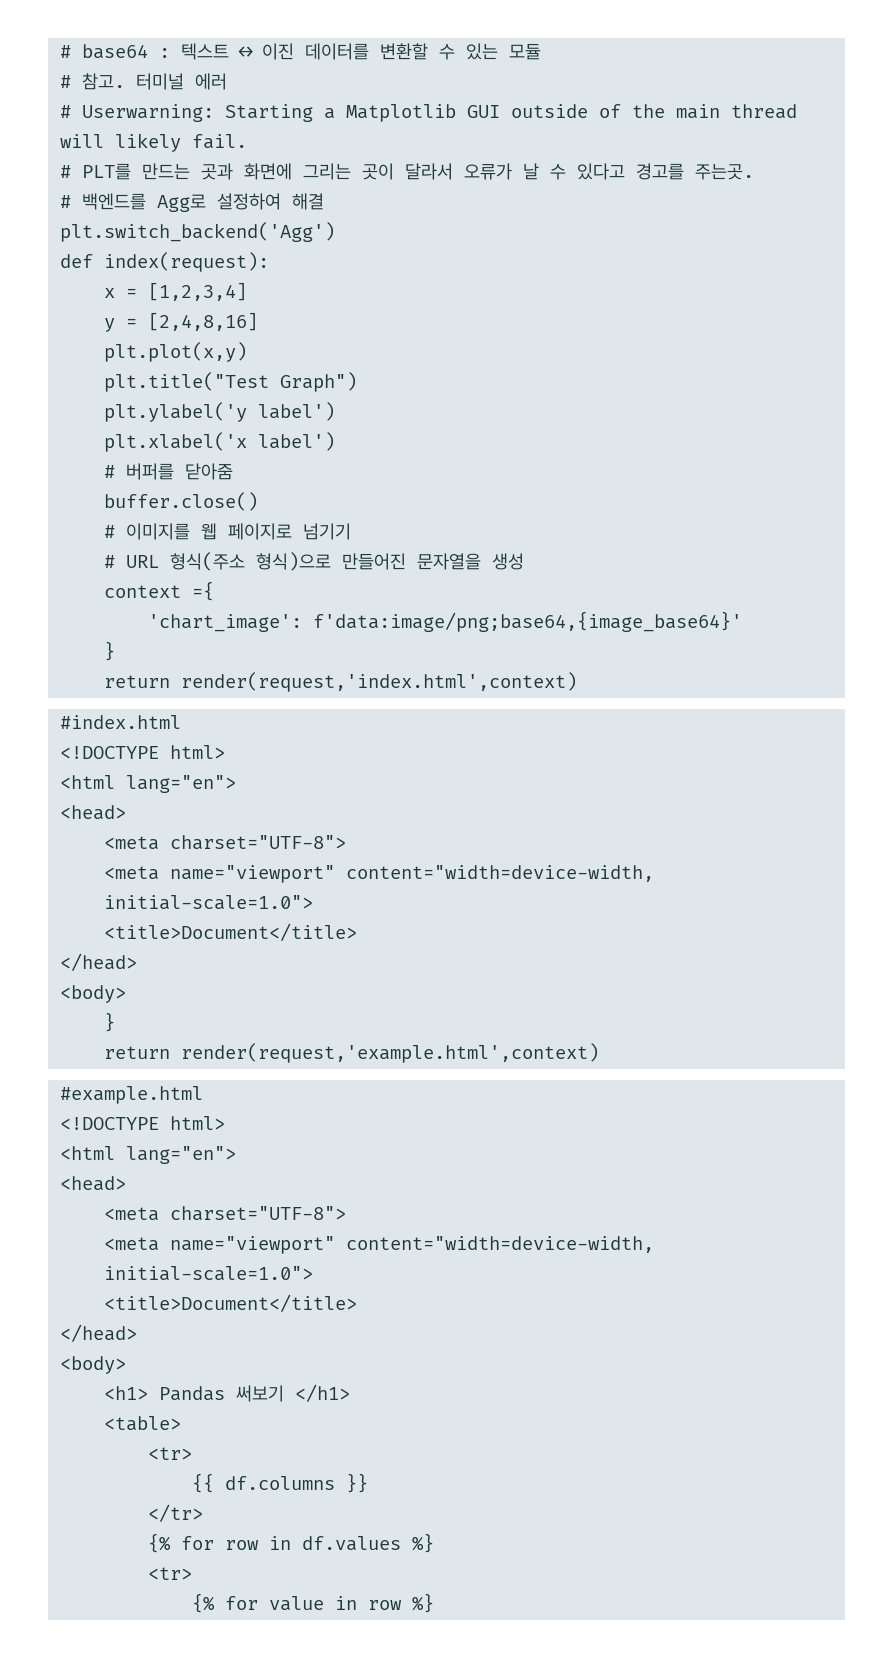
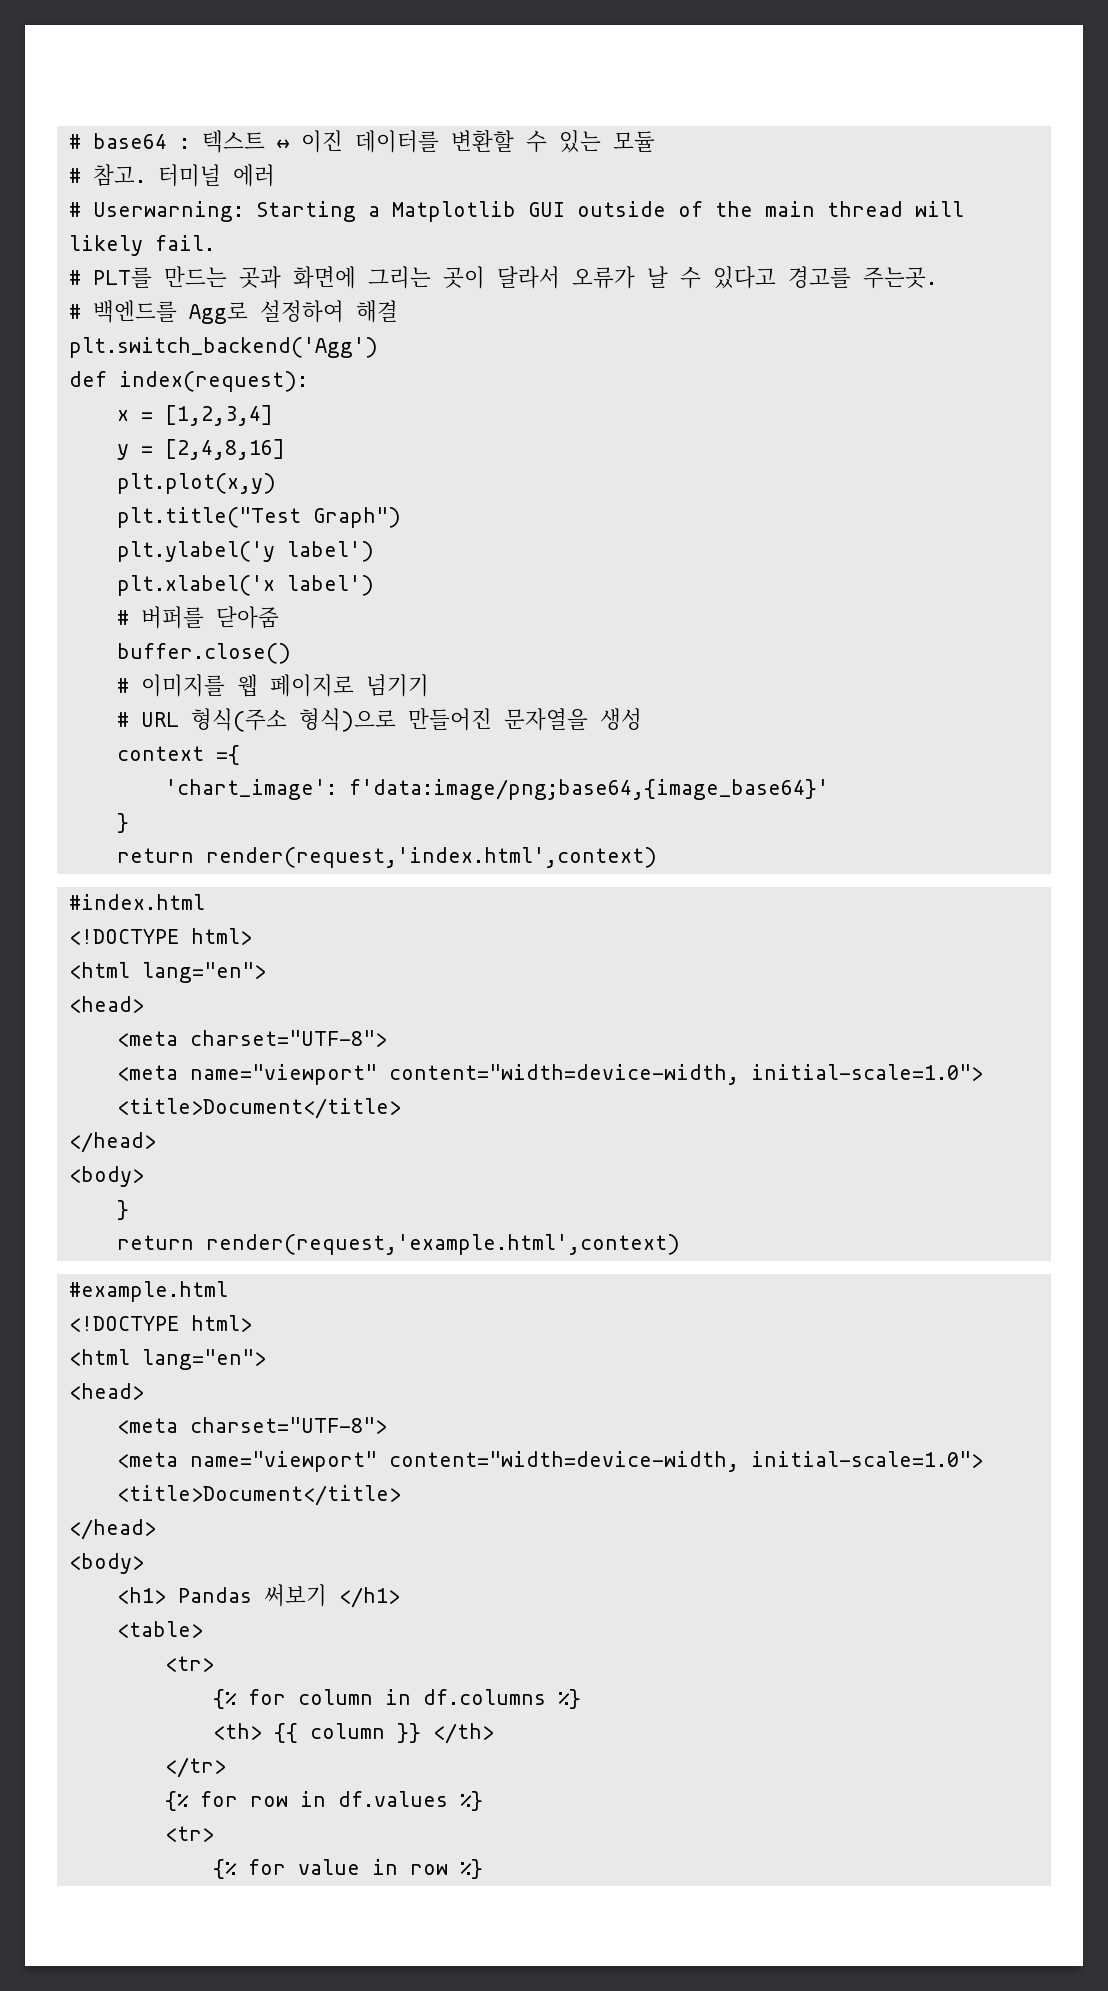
[192,1473,335,1493] {{ df.columns -> [213,1689,582,1709] [213,1723,386,1743] {% for column in df.columns %} // <th> {{ column
(368, 1483) none -> [433,1723,495,1744] </th>

